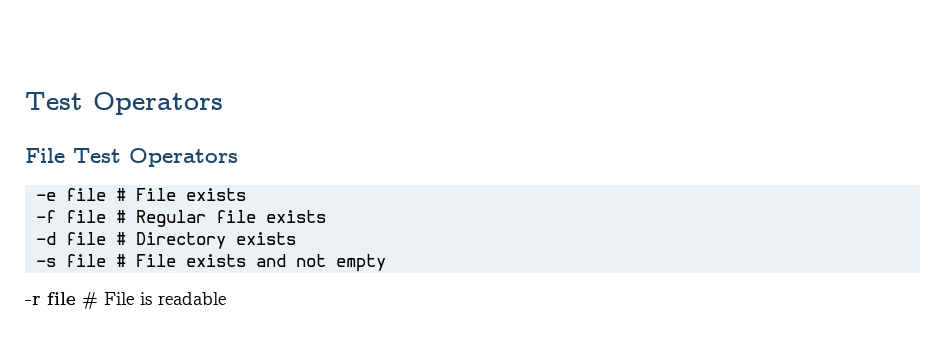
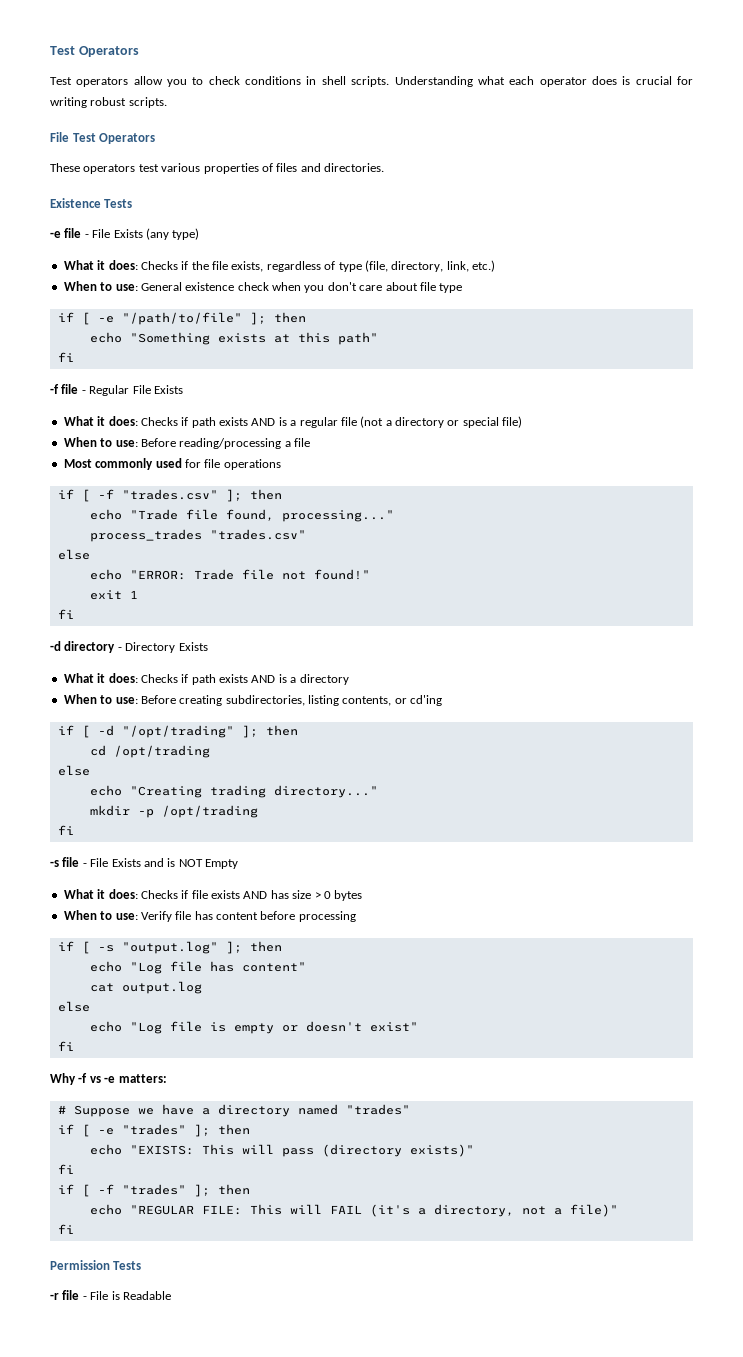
[25,92,223,115] [25,148,238,167] [36,188,247,201] [36,210,327,227] [36,232,297,249] [36,254,387,272] Test Operators // File Test Operators // -e file # File exists // -f file # Regular file exists // -d file # Directory exists // -s file # File exists and not empty -> [50,46,139,57] [50,76,694,87] [50,97,167,108] [50,132,156,144] [50,163,384,174] [50,198,133,208] [50,228,200,240] [63,260,495,272] [63,281,463,293] [57,312,306,325] [89,332,378,345] [57,352,74,362] [50,384,183,396] [63,416,523,428] [63,437,310,449] [63,458,281,470] [57,489,282,502] [89,509,394,522] [89,529,306,542] [57,549,90,560] [89,569,370,580] [89,590,138,600] [57,609,74,619] [50,641,208,653] [63,673,349,685] [63,694,443,706] [57,725,298,738] [89,745,210,758] [57,765,90,776] [89,785,378,798] [89,805,258,818] [57,825,74,835] [50,857,238,869] [63,889,363,901] [63,910,356,922] [57,941,282,954] [89,961,306,974] [89,981,202,994] [57,1001,90,1012] [89,1021,418,1034] [57,1041,74,1051] [50,1073,167,1085] [57,1104,410,1117] [57,1124,250,1137] [89,1144,474,1157] [57,1164,74,1174] [57,1184,250,1197] [89,1204,618,1217] [57,1224,74,1234] [50,1260,142,1270] Test Operators // Test operators allow you to check conditions in shell scripts. Understanding what each operator does is crucial for writing robust scripts. // File Test Operators // These operators test various properties of files and directories. // Existence Tests // -e file - File Exists (any type) // What it does: Checks if the file exists, regardless of type (file, directory, link, etc.) // When to use: General existence check when you don't care about file type // if [ -e "/path/to/file" ]; then // echo "Something exists at this path" // fi // -f file - Regular File Exists // What it does: Checks if path exists AND is a regular file (not a directory or special file) // When to use: Before reading/processing a file // Most commonly used for file operations // if [ -f "trades.csv" ]; then // echo "Trade file found, processing..." // process_trades "trades.csv" // else // echo "ERROR: Trade file not found!" // exit 1 // fi // -d directory - Directory Exists // What it does: Checks if path exists AND is a directory // When to use: Before creating subdirectories, listing contents, or cd'ing // if [ -d "/opt/trading" ]; then // cd /opt/trading // else // echo "Creating trading directory..." // mkdir -p /opt/trading // fi // -s file - File Exists and is NOT Empty // What it does: Checks if file exists AND has size > 0 bytes // When to use: Verify file has content before processing // if [ -s "output.log" ]; then // echo "Log file has content" // cat output.log // else // echo "Log file is empty or doesn't exist" // fi // Why -f vs -e matters: // # Suppose we have a directory named "trades" // if [ -e "trades" ]; then // echo "EXISTS: This will pass (directory exists)" // fi // if [ -f "trades" ]; then // echo "REGULAR FILE: This will FAIL (it's a directory, not a file)" // fi // Permission Tests
[82,292,98,309] # -> [82,1296,87,1300] -
[158,292,226,305] readable -> [122,1291,171,1300] Readable

